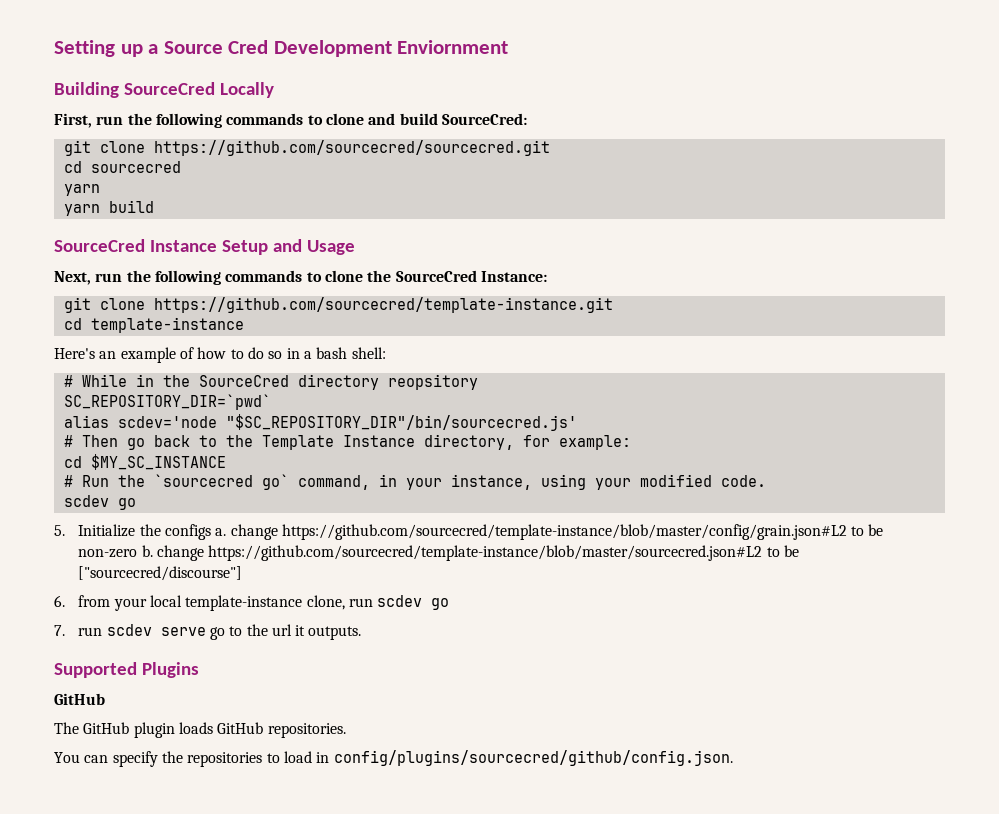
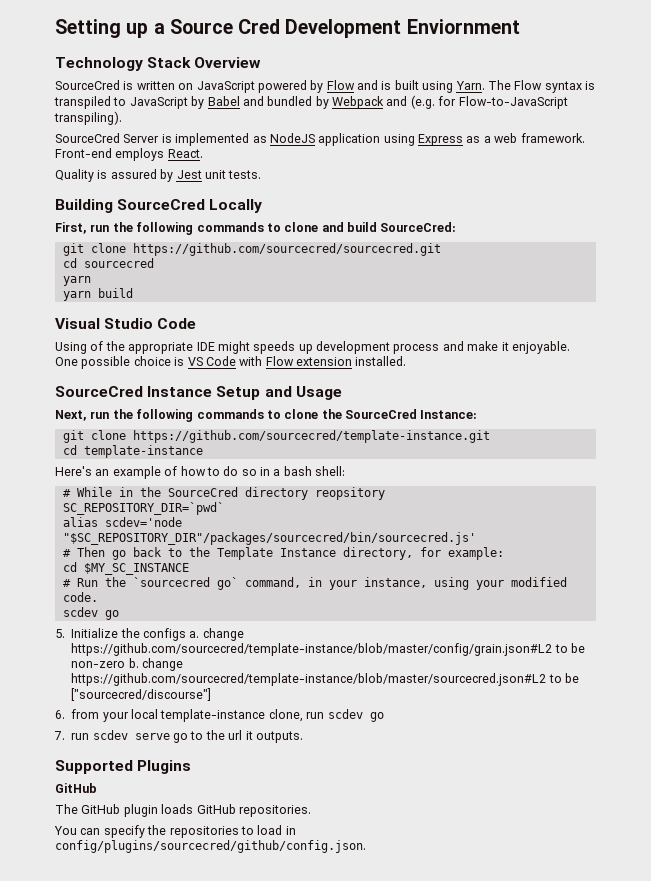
(509, 47) none -> [55,57,262,71] [55,80,595,93] [54,95,568,109] [54,111,122,125] [55,133,585,146] [55,148,203,161] [55,169,262,182] // Technology Stack Overview // SourceCred is written on JavaScript powered by Flow and is built using Yarn. The Flow syntax is transpiled to JavaScript by Babel and bundled by Webpack and (e.g. for Flow-to-JavaScript transpiling). // SourceCred Server is implemented as NodeJS application using Express as a web framework. Front-end employs React. // Quality is assured by Jest unit tests.
(154, 206) none -> [55,318,197,329] [55,341,570,354] [55,356,407,369] // Visual Studio Code // Using of the appropriate IDE might speeds up development process and make it enjoyable. One possible choice is VS Code with Flow extension installed.
[225,414,577,431] "$SC_REPOSITORY_DIR"/bin/sourcecred.js' -> [62,532,476,545] "$SC_REPOSITORY_DIR"/packages/sourcecred/bin/sourcecred.js'

